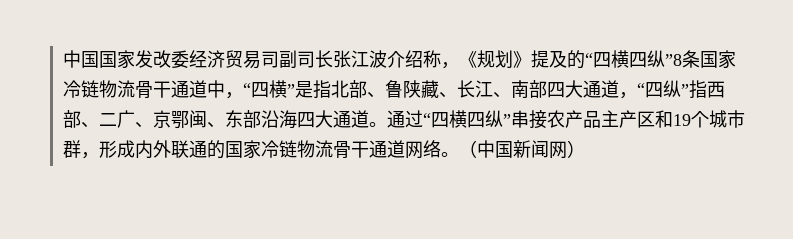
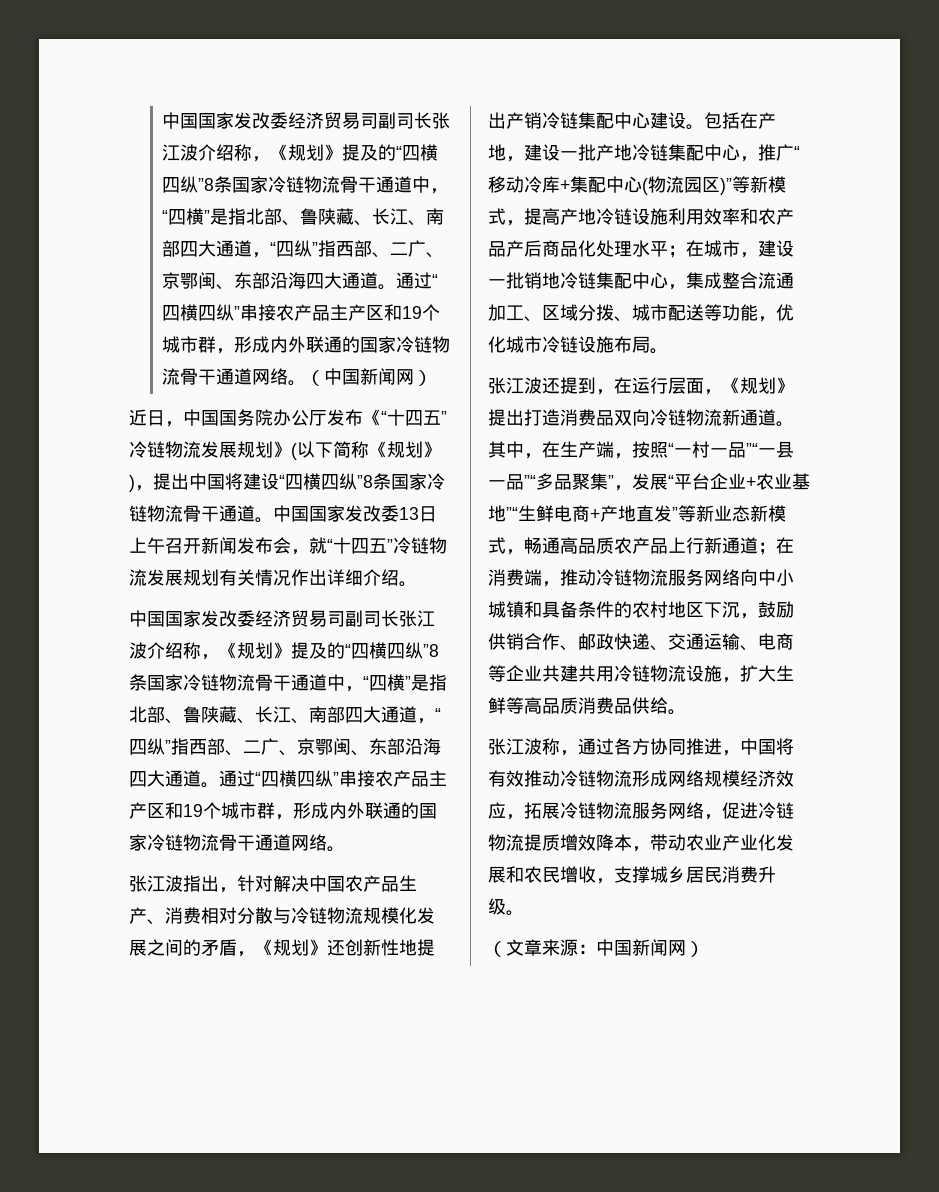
(585, 149) none -> [129,409,447,427] [129,441,441,460] [129,473,445,492] [129,505,437,523] [129,537,447,555] [129,569,417,587] [129,610,435,627] [129,642,439,660] [129,674,447,692] [129,706,441,724] [129,738,441,756] [129,770,447,788] [129,802,437,820] [129,834,345,852] [129,875,417,893] [129,907,435,925] [129,939,435,957] [488,112,776,130] [488,144,800,162] [488,176,786,195] [488,208,794,226] [488,240,794,258] [488,272,794,290] [488,304,794,322] [488,336,668,354] [488,377,794,395] [488,409,794,427] [488,441,794,459] [488,473,810,491] [488,505,786,522] [488,537,794,555] [488,569,794,587] [488,601,794,619] [488,633,794,651] [488,665,794,683] [488,697,686,715] [488,738,794,756] [488,770,794,787] [488,802,794,820] [488,834,794,852] [488,866,776,884] [488,898,524,916] [488,939,704,957] // 近日，中国国务院办公厅发布《“十四五”冷链物流发展规划》(以下简称《规划》)，提出中国将建设“四横四纵”8条国家冷链物流骨干通道。中国国家发改委13日上午召开新闻发布会，就“十四五”冷链物流发展规划有关情况作出详细介绍。 // 中国国家发改委经济贸易司副司长张江波介绍称，《规划》提及的“四横四纵”8条国家冷链物流骨干通道中，“四横”是指北部、鲁陕藏、长江、南部四大通道，“四纵”指西部、二广、京鄂闽、东部沿海四大通道。通过“四横四纵”串接农产品主产区和19个城市群，形成内外联通的国家冷链物流骨干通道网络。 // 张江波指出，针对解决中国农产品生产、消费相对分散与冷链物流规模化发展之间的矛盾，《规划》还创新性地提出产销冷链集配中心建设。包括在产地，建设一批产地冷链集配中心，推广“移动冷库+集配中心(物流园区)”等新模式，提高产地冷链设施利用效率和农产品产后商品化处理水平；在城市，建设一批销地冷链集配中心，集成整合流通加工、区域分拨、城市配送等功能，优化城市冷链设施布局。 // 张江波还提到，在运行层面，《规划》提出打造消费品双向冷链物流新通道。其中，在生产端，按照“一村一品”“一县一品”“多品聚集”，发展“平台企业+农业基地”“生鲜电商+产地直发”等新业态新模式，畅通高品质农产品上行新通道；在消费端，推动冷链物流服务网络向中小城镇和具备条件的农村地区下沉，鼓励供销合作、邮政快递、交通运输、电商等企业共建共用冷链物流设施，扩大生鲜等高品质消费品供给。 // 张江波称，通过各方协同推进，中国将有效推动冷链物流形成网络规模经济效应，拓展冷链物流服务网络，促进冷链物流提质增效降本，带动农业产业化发展和农民增收，支撑城乡居民消费升级。 // （文章来源：中国新闻网）

